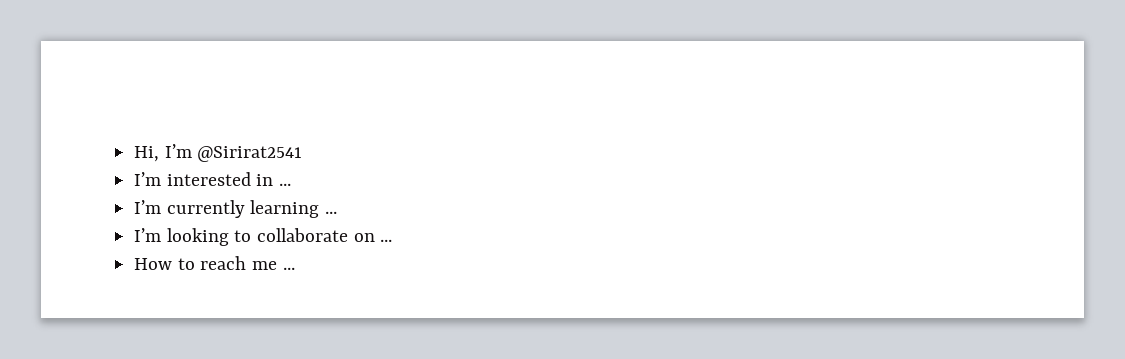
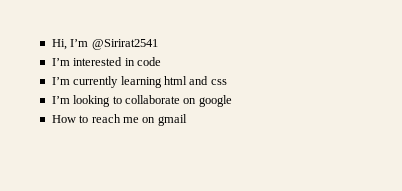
[279,183,292,186] ... -> [136,57,161,66] code
[325,211,338,214] ... -> [163,76,227,85] html and css
[380,239,393,242] ... -> [198,95,232,107] google
[282,267,295,270] ... -> [142,114,187,126] on gmail

